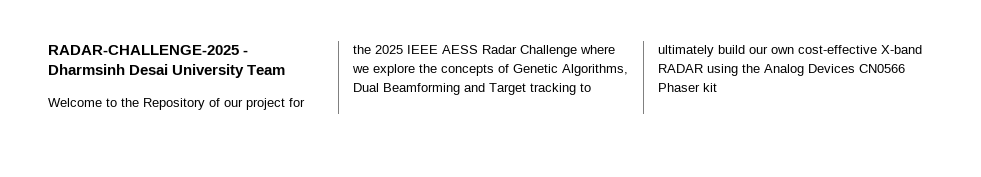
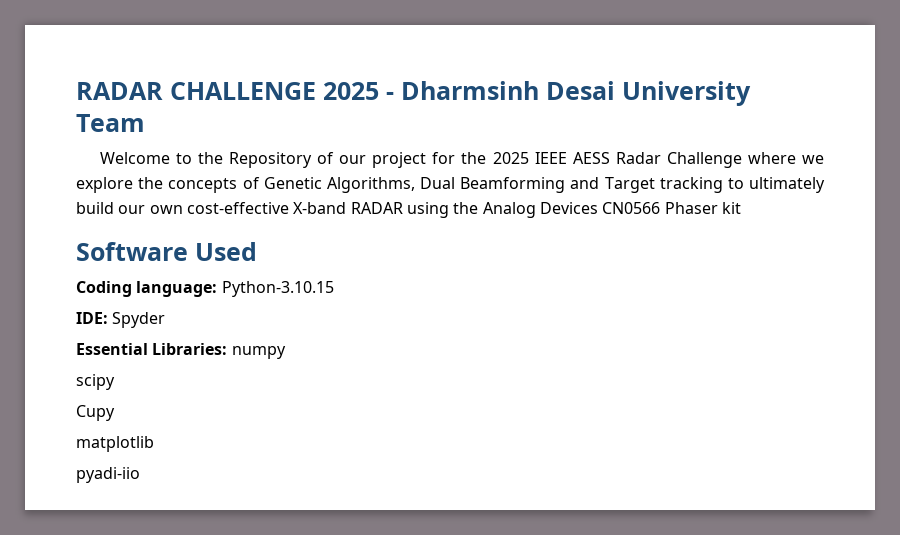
[48,45,239,55] RADAR-CHALLENGE-2025 -> [76,82,379,100] RADAR CHALLENGE 2025
(717, 87) none -> [76,242,257,261] [76,281,334,297] [76,312,166,328] [76,343,286,359] [76,374,115,390] [76,405,115,421] [76,436,154,452] [76,467,140,483] // Software Used // Coding language: Python-3.10.15 // IDE: Spyder // Essential Libraries: numpy // scipy // Cupy // matplotlib // pyadi-iio

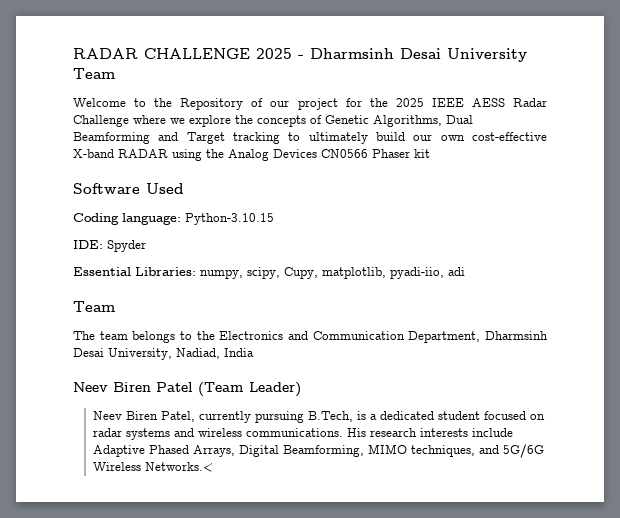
[231,346,286,359] [76,374,115,390] [76,405,115,421] [76,436,154,452] [76,467,140,483] numpy // scipy // Cupy // matplotlib // pyadi-iio -> [200,267,465,279] [73,301,115,312] [73,331,548,343] [73,348,254,360] [73,382,301,397] [92,411,545,423] [92,428,513,440] [92,444,544,458] [92,462,213,472] numpy, scipy, Cupy, matplotlib, pyadi-iio, adi // Team // The team belongs to the Electronics and Communication Department, Dharmsinh Desai University, Nadiad, India // Neev Biren Patel (Team Leader) // Neev Biren Patel, currently pursuing B.Tech, is a dedicated student focused on radar systems and wireless communications. His research interests include Adaptive Phased Arrays, Digital Beamforming, MIMO techniques, and 5G/6G Wireless Networks.<

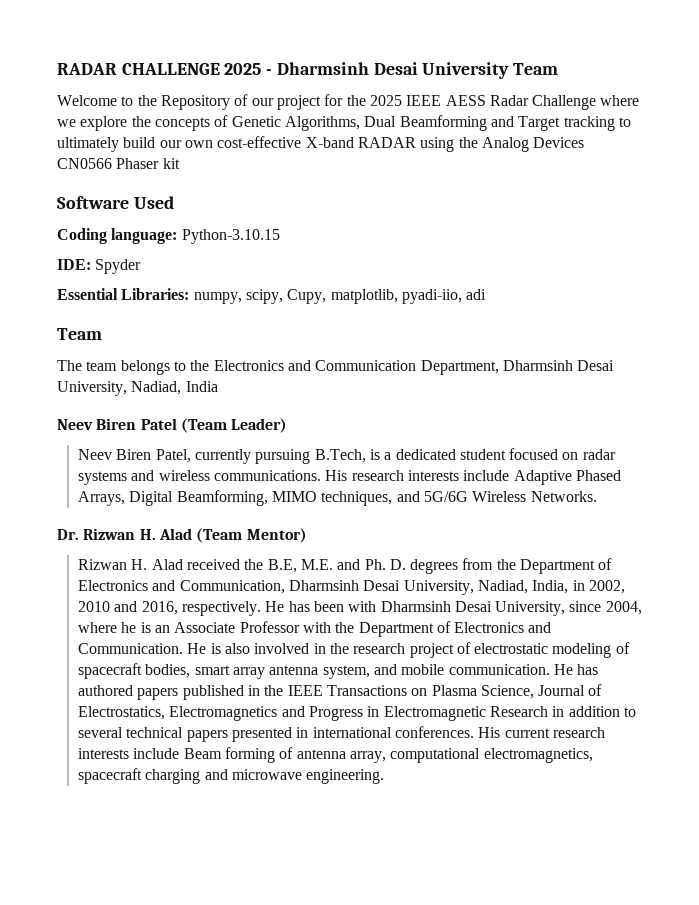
[144,462,213,472] Networks.< -> [530,491,597,502] [57,528,307,543] [77,558,613,574] [77,580,625,595] [77,601,642,616] [77,621,552,637] [77,642,630,658] [77,663,599,679] [77,684,603,700] [77,706,636,721] [77,726,605,742] [77,747,593,763] [77,768,385,784] Networks. // Dr. Rizwan H. Alad (Team Mentor) // Rizwan H. Alad received the B.E, M.E. and Ph. D. degrees from the Department of Electronics and Communication, Dharmsinh Desai University, Nadiad, India, in 2002, 2010 and 2016, respectively. He has been with Dharmsinh Desai University, since 2004, where he is an Associate Professor with the Department of Electronics and Communication. He is also involved in the research project of electrostatic modeling of spacecraft bodies, smart array antenna system, and mobile communication. He has authored papers published in the IEEE Transactions on Plasma Science, Journal of Electrostatics, Electromagnetics and Progress in Electromagnetic Research in addition to several technical papers presented in international conferences. His current research interests include Beam forming of antenna array, computational electromagnetics, spacecraft charging and microwave engineering.

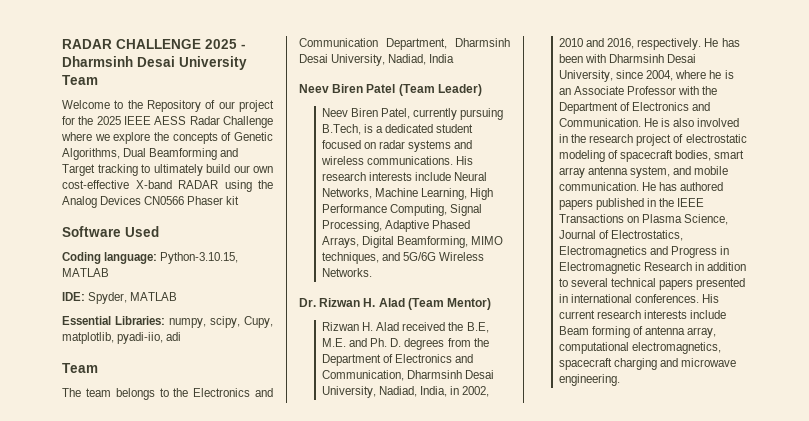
[181,229,280,244] Python-3.10.15 -> [160,252,239,264] [62,268,109,277] Python-3.10.15, MATLAB
[95,259,142,274] Spyder -> [88,292,178,304] Spyder, MATLAB
(510, 475) none -> [454,172,488,181] [321,188,494,200] [321,204,483,216] [321,220,382,232] Neural Networks, Machine Learning, High Performance Computing, Signal Processing,

